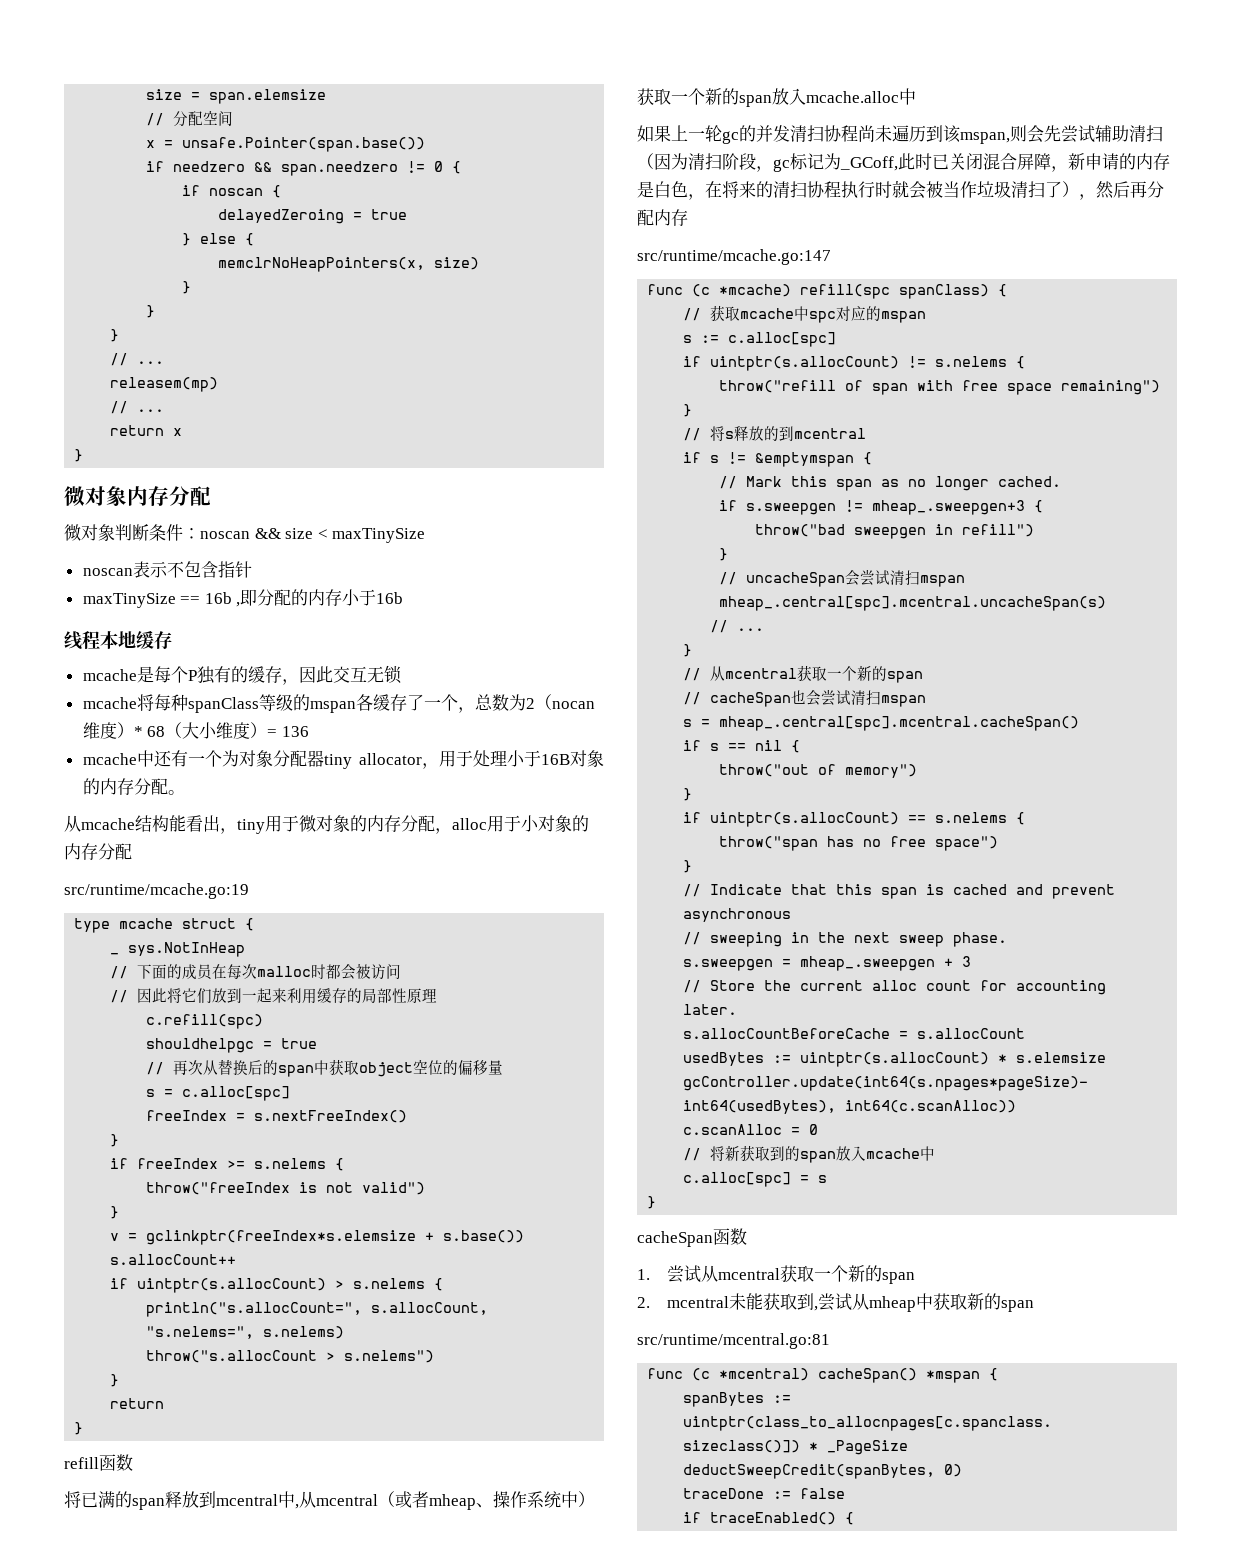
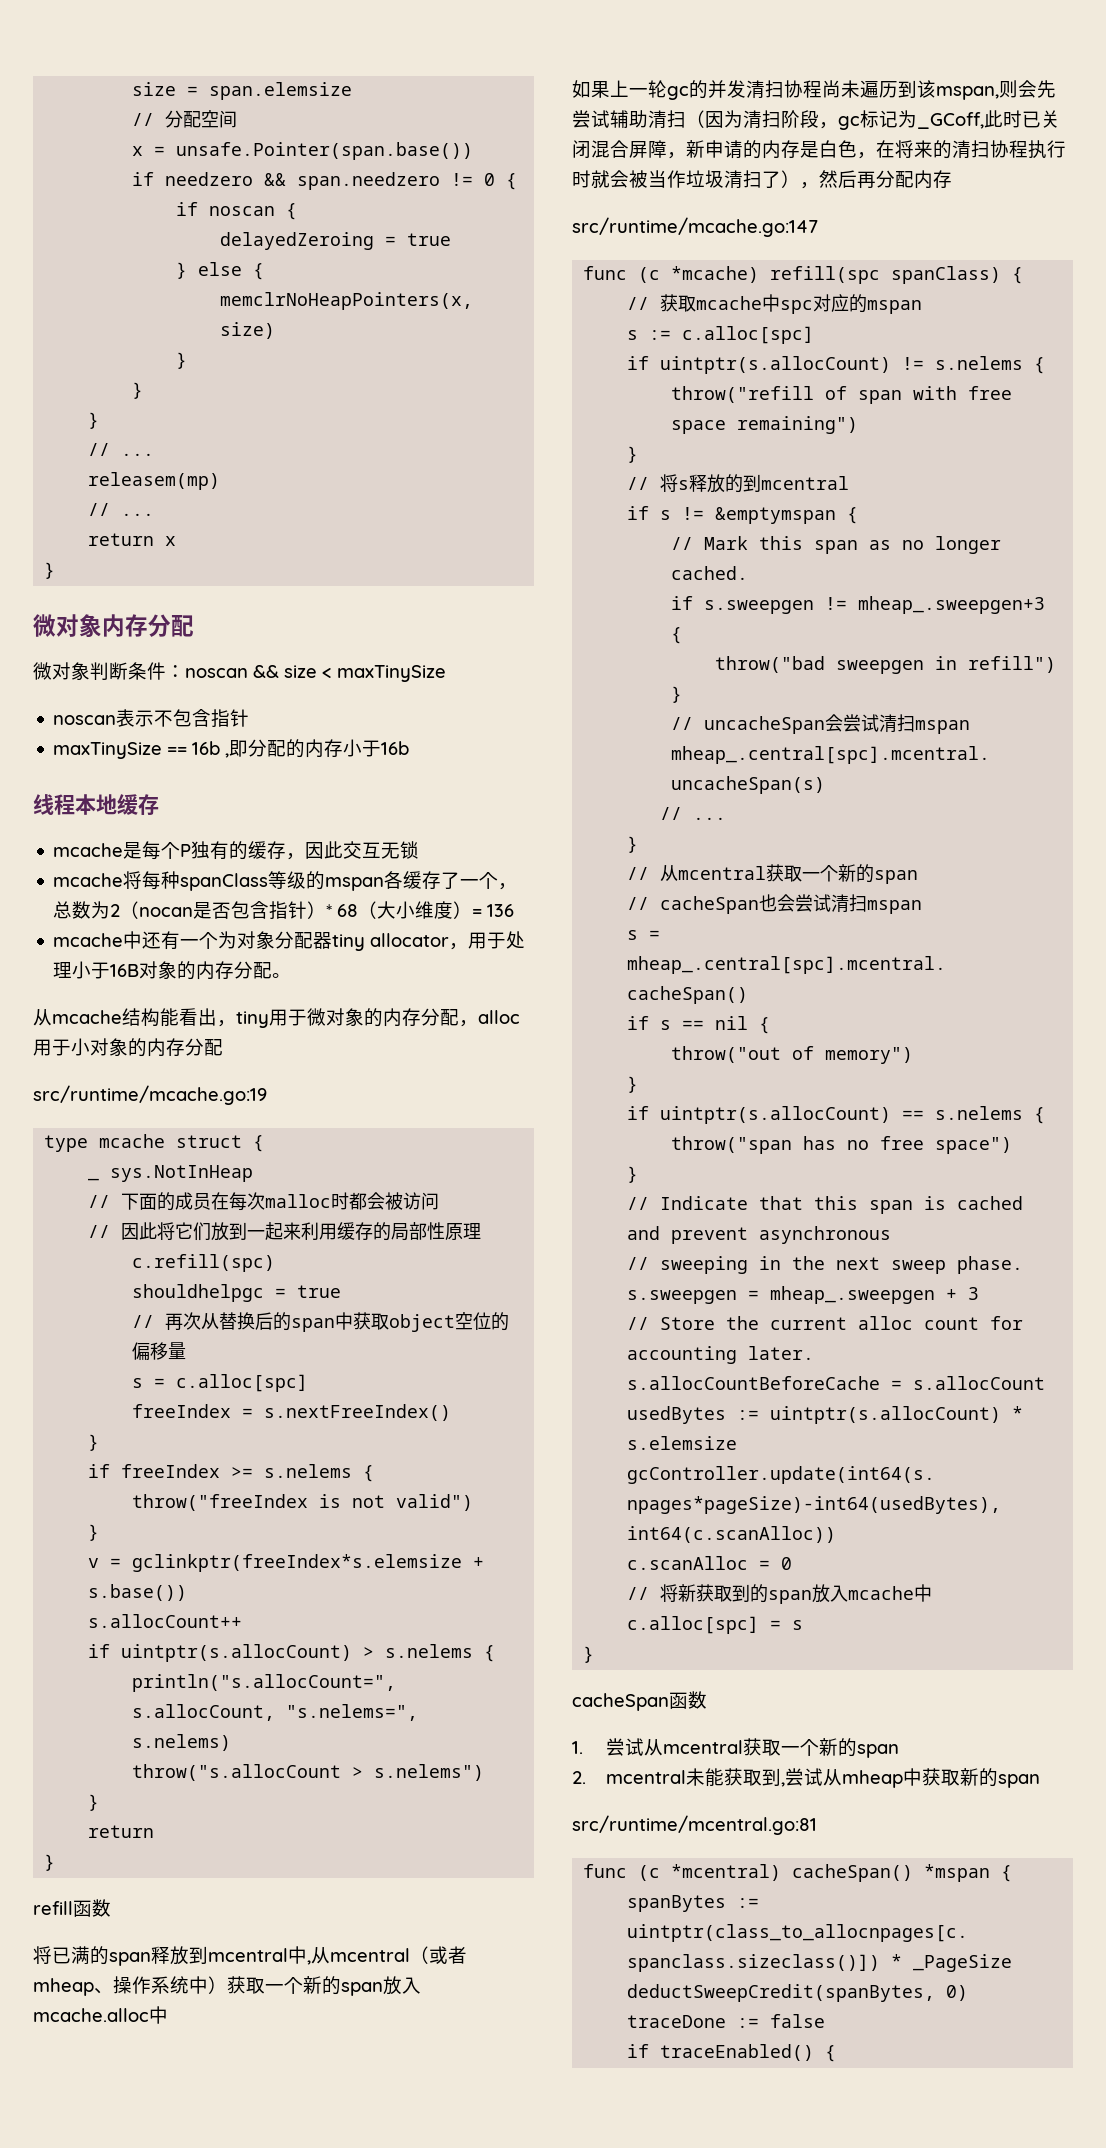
[82,722,117,739] 维度 -> [193,901,308,920] 是否包含指针

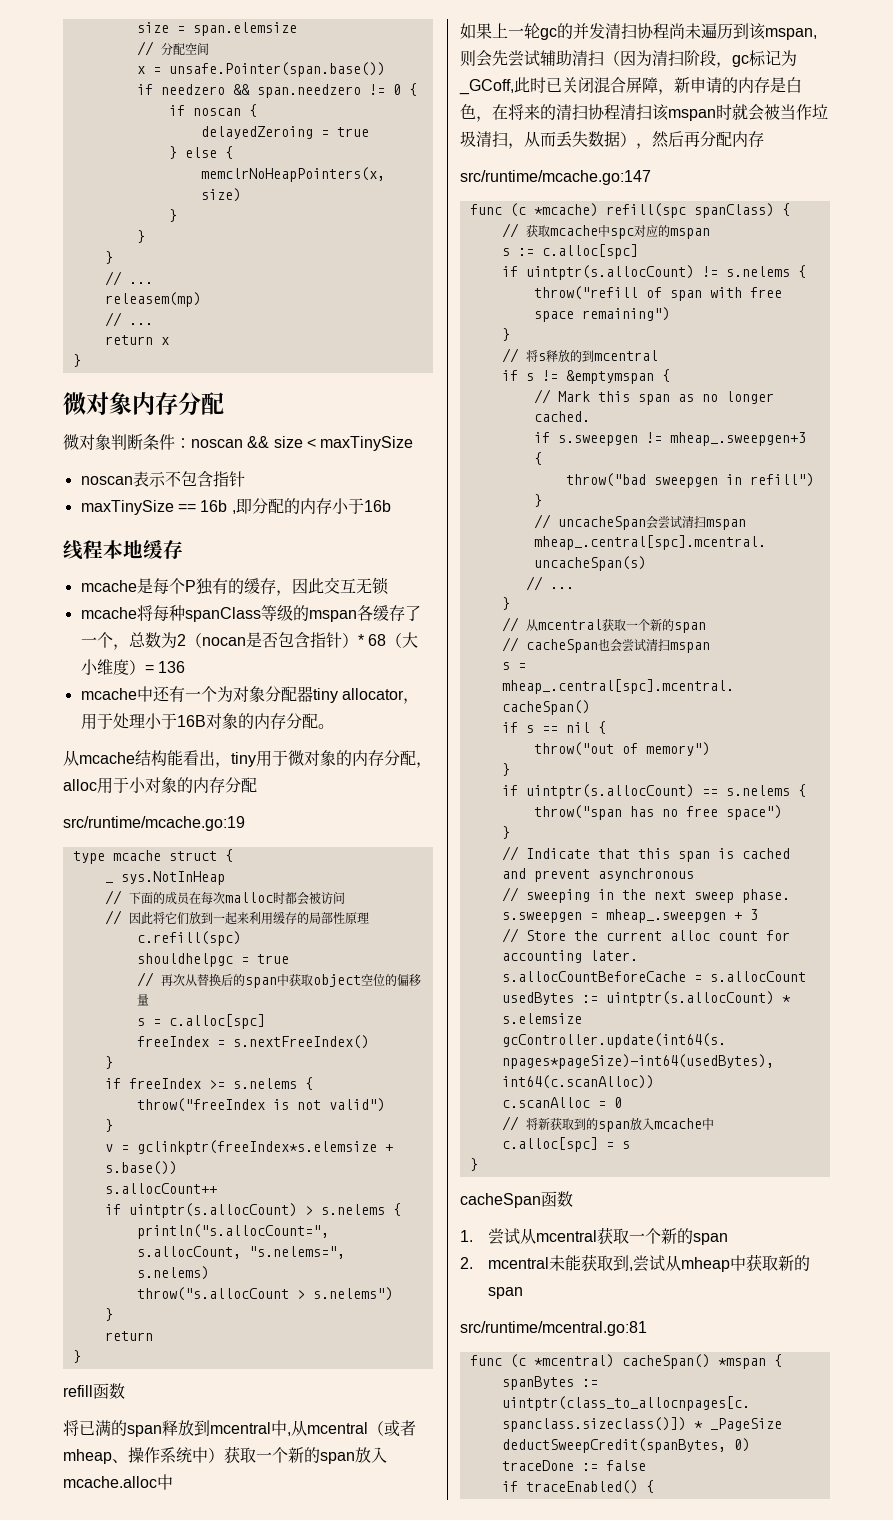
[1028,140,1066,159] 执行 -> [620,104,716,121] 清扫该mspan
[762,171,781,188] 了 -> [508,131,620,149] ，从而丢失数据

